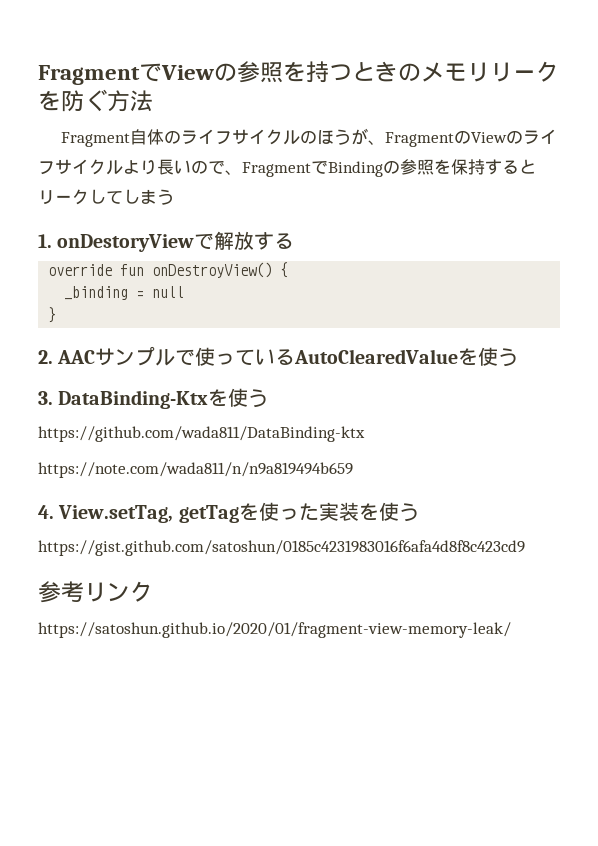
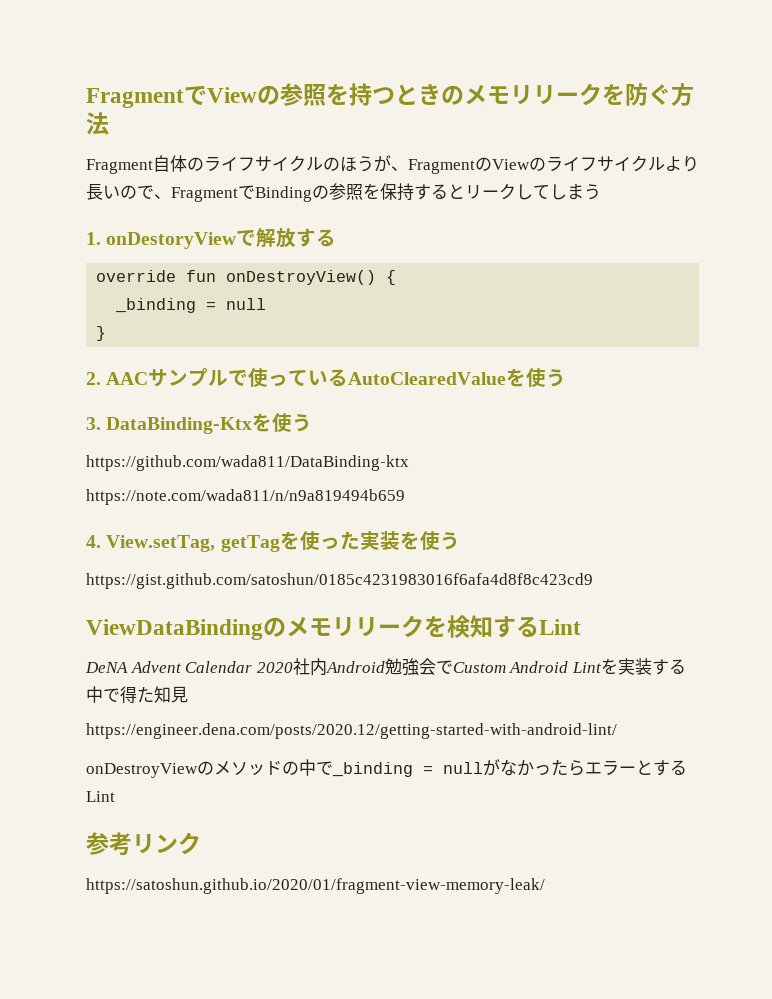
(525, 548) none -> [86,615,581,640] [85,658,686,676] [86,686,188,703] [86,723,617,739] [86,759,687,778] [86,791,115,802] // ViewDataBindingのメモリリークを検知するLint // DeNA Advent Calendar 2020社内Android勉強会でCustom Android Lintを実装する中で得た知見 // https://engineer.dena.com/posts/2020.12/getting-started-with-android-lint/ // onDestroyViewのメソッドの中で_binding = nullがなかったらエラーとするLint

